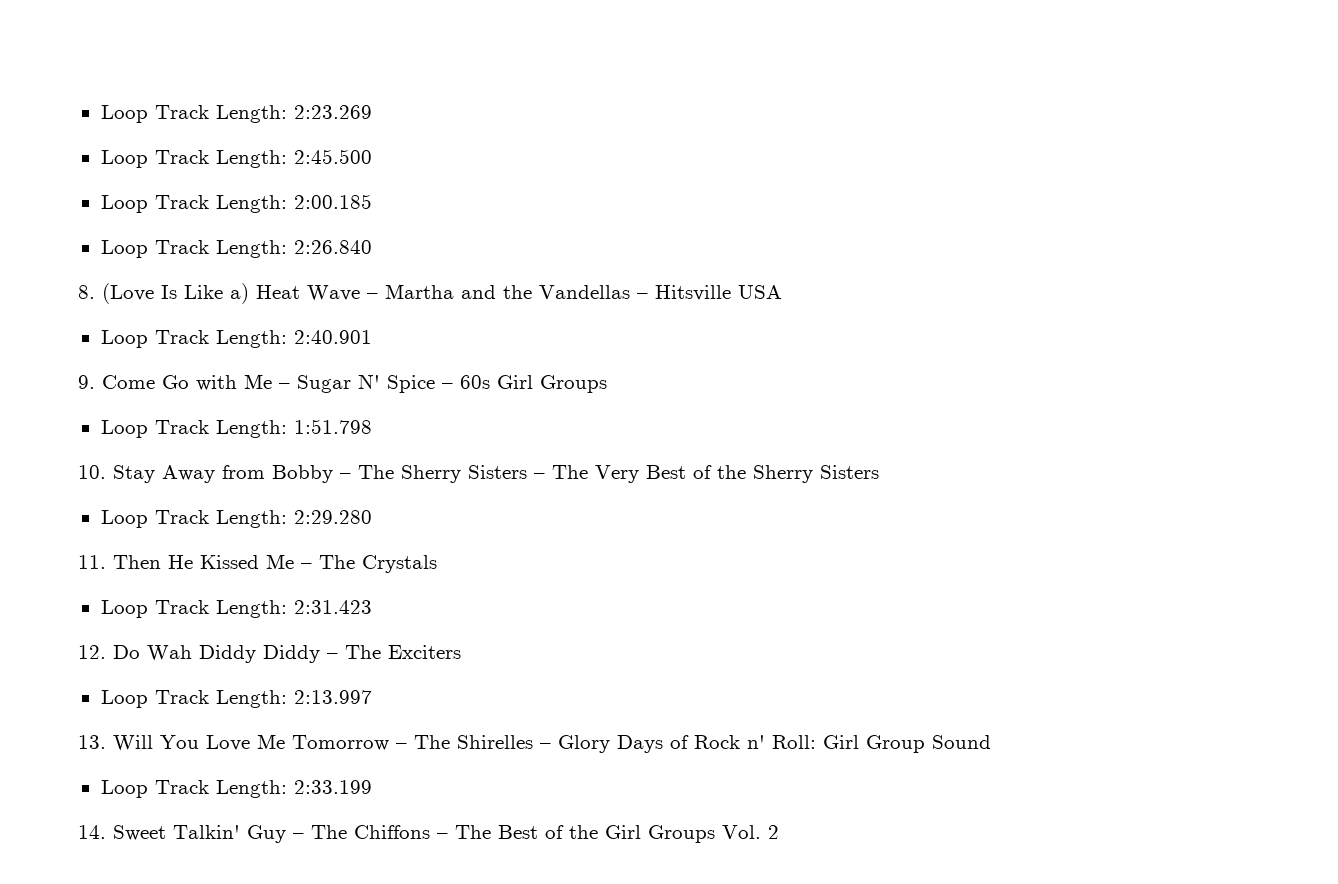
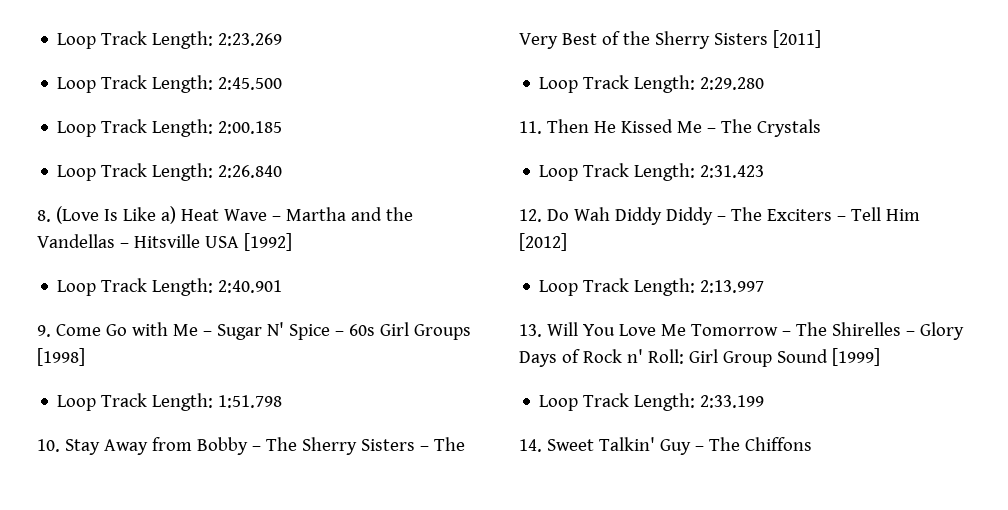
(782, 292) none -> [243,233,292,251] [1992]
(607, 384) none -> [37,348,85,366] [1998]
(879, 472) none -> [772,30,821,48] [2011]
(461, 652) none -> [836,207,920,221] [519,233,567,251] – Tell Him [2012]
(991, 742) none -> [831,348,880,366] [1999]
[437,825,779,843] – The Best of the Girl Groups Vol. 2 -> (812, 444) none

